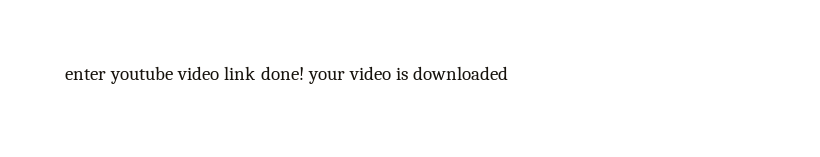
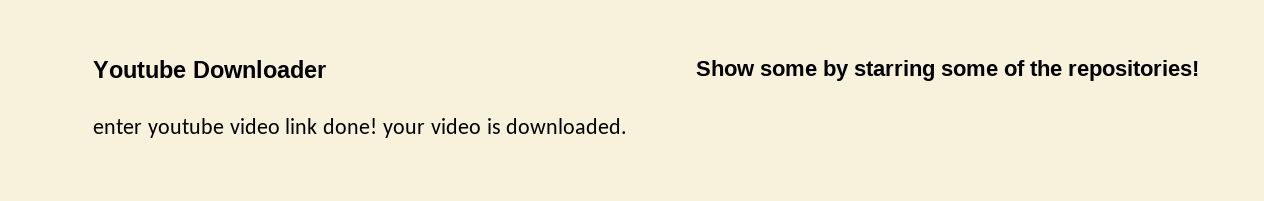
(65, 74) none -> [93,60,326,78] Youtube Downloader //
[413,66,509,80] downloaded -> [506,118,628,134] [696,60,1199,81] downloaded. // Show some by starring some of the repositories!

